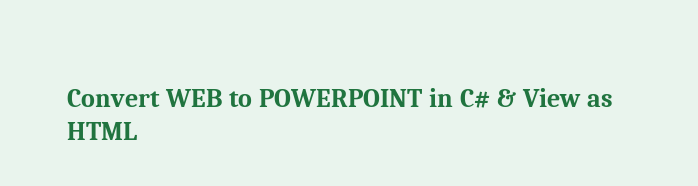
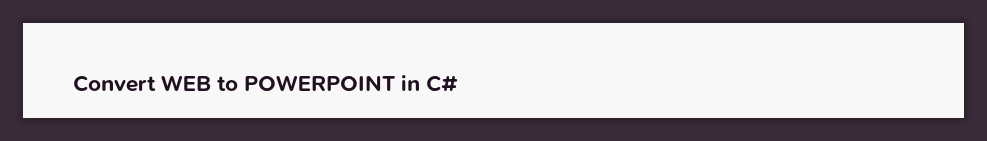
[497,88,614,107] [67,122,137,140] & View as HTML -> (459, 83) none

